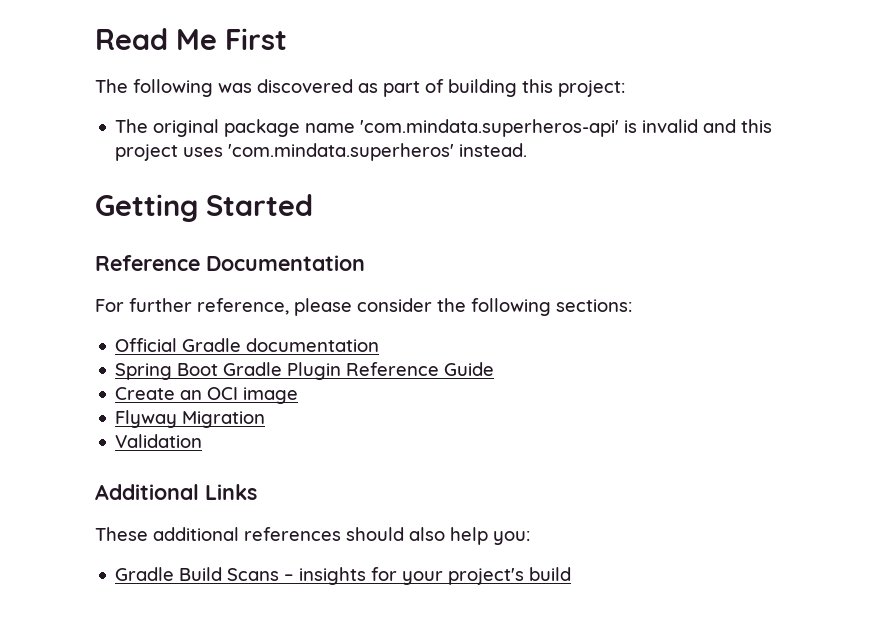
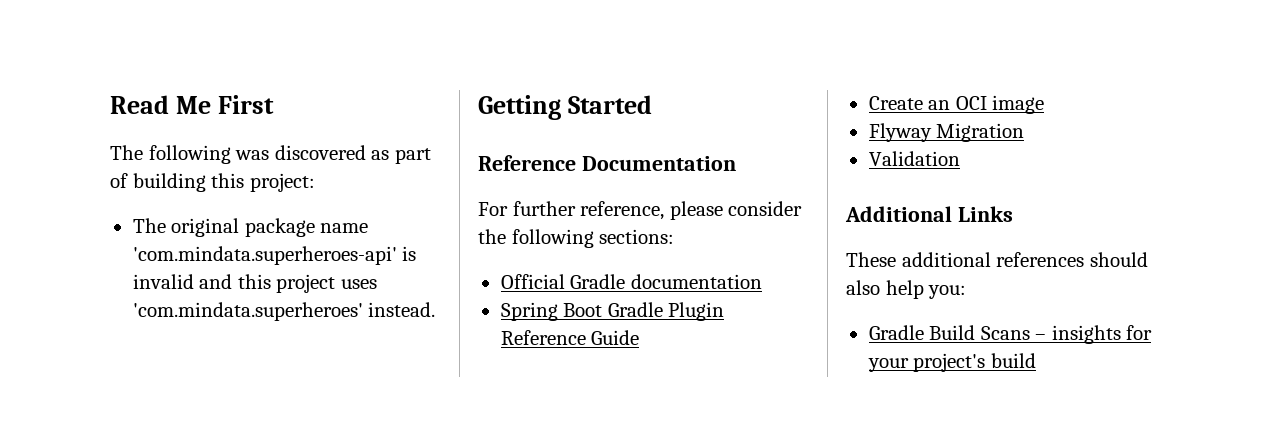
[360,119,620,137] 'com.mindata.superheros-api' -> [132,246,397,265] 'com.mindata.superheroes-api'
[228,143,455,161] 'com.mindata.superheros' -> [132,302,363,321] 'com.mindata.superheroes'

